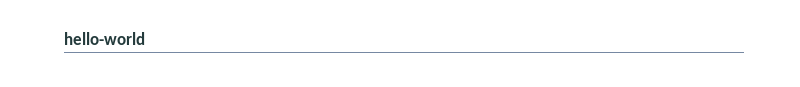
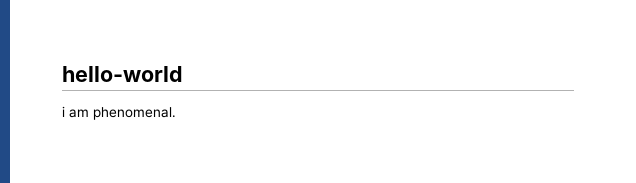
(145, 38) none -> [62,106,176,120] // i am phenomenal.

